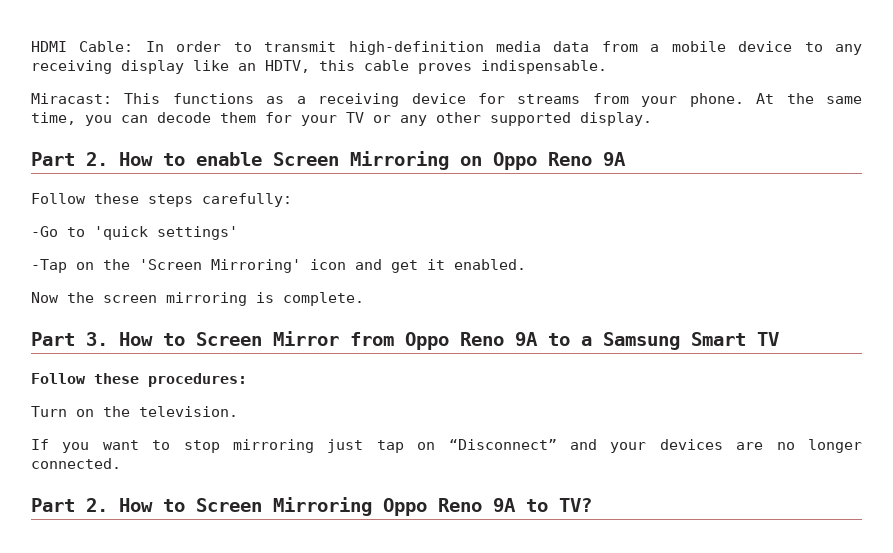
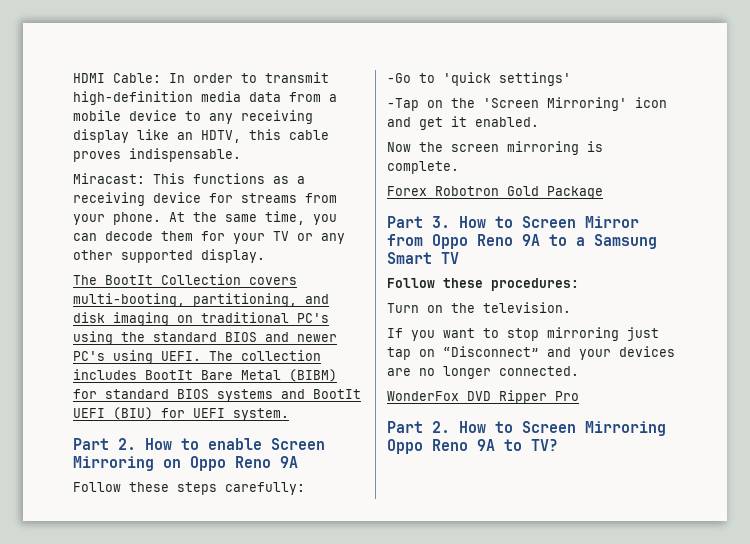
(652, 119) none -> [73,274,297,285] [73,293,329,307] [73,312,329,326] [73,331,337,345] [73,350,321,364] [73,369,337,382] [73,389,361,402] [73,407,289,421] // The BootIt Collection covers multi-booting, partitioning, and disk imaging on traditional PC's using the standard BIOS and newer PC's using UEFI. The collection includes BootIt Bare Metal (BIBM) for standard BIOS systems and BootIt UEFI (BIU) for UEFI system.
(364, 299) none -> [387,186,603,199] // Forex Robotron Gold Package
(121, 463) none -> [387,390,579,404] // WonderFox DVD Ripper Pro

